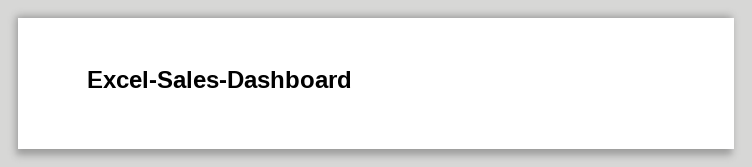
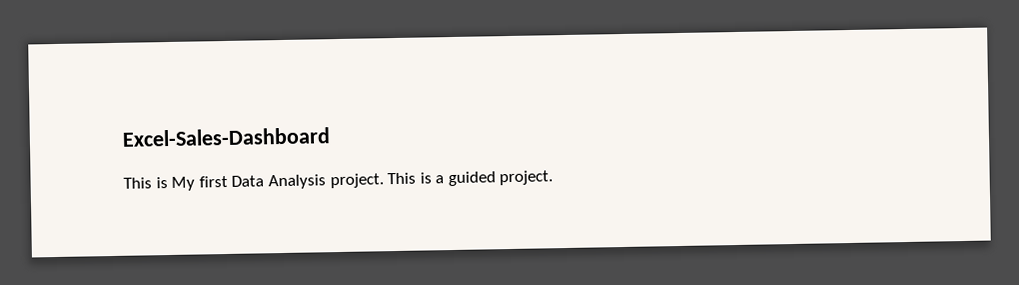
(352, 79) none -> [123,170,554,191] // This is My first Data Analysis project. This is a guided project.

